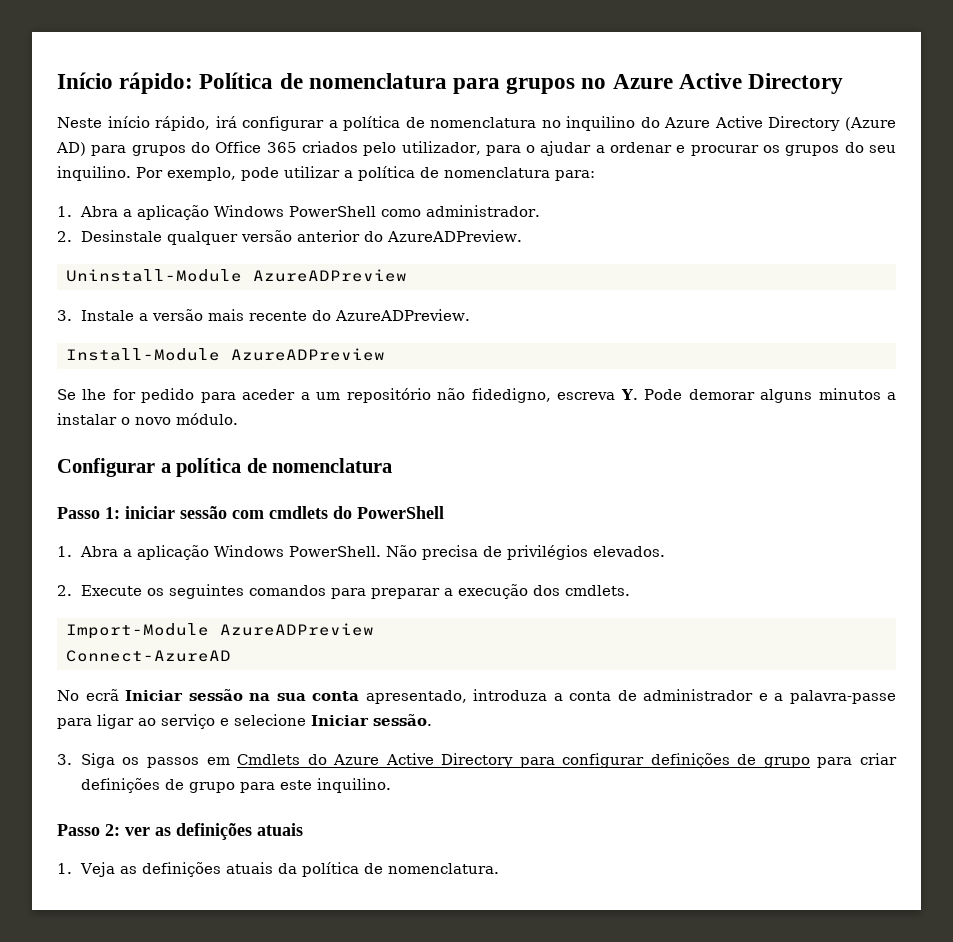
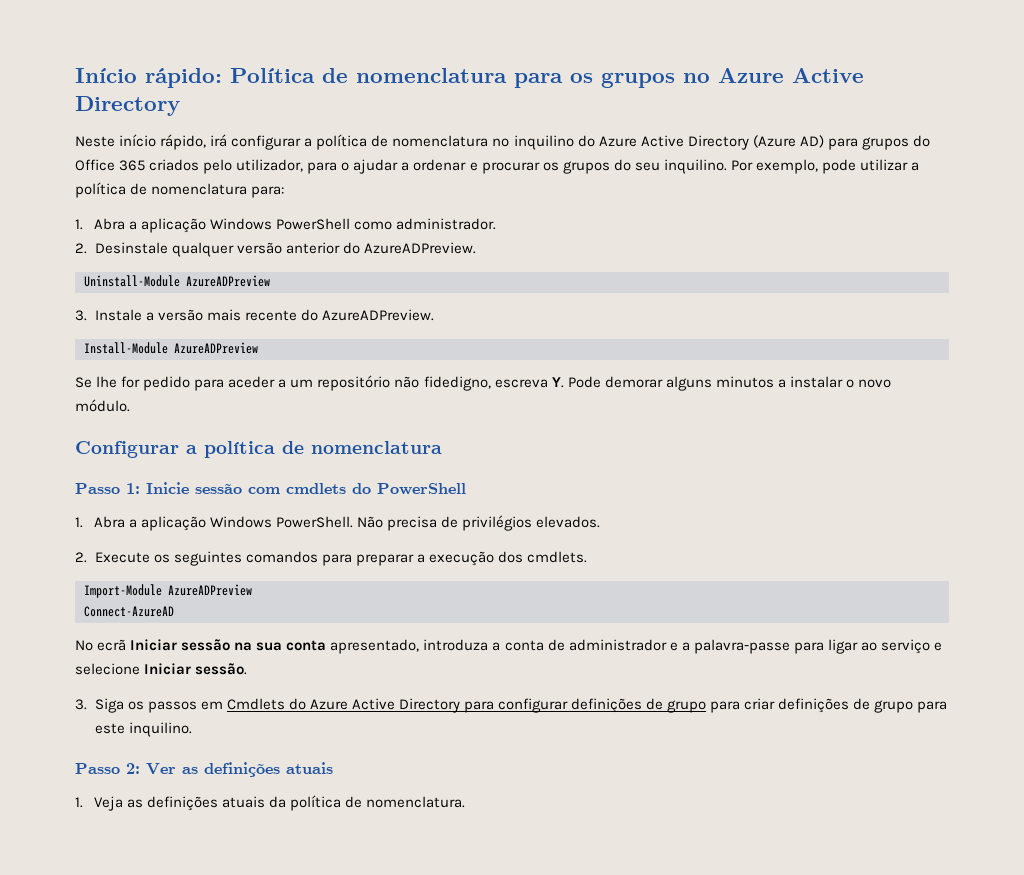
(501, 86) none -> [570,73,593,83] os
[125,506,175,519] iniciar -> [146,482,189,494] Inicie
[125,827,150,836] ver -> [146,763,176,775] Ver

